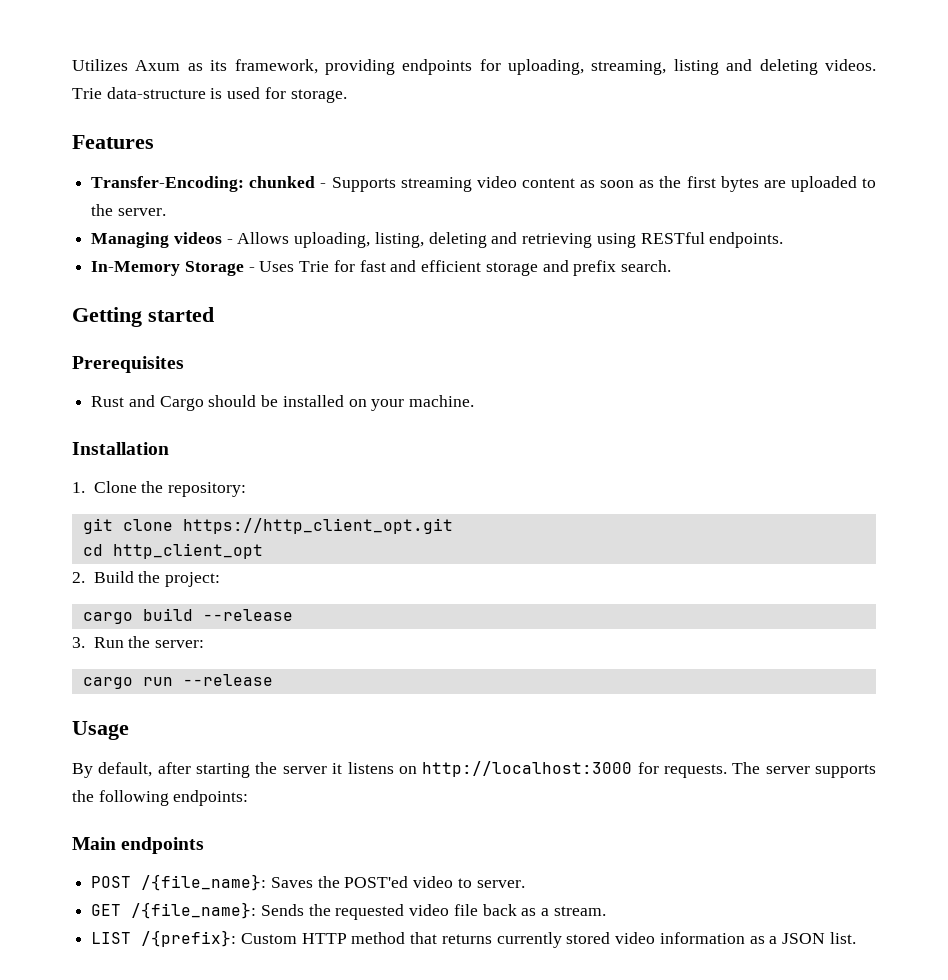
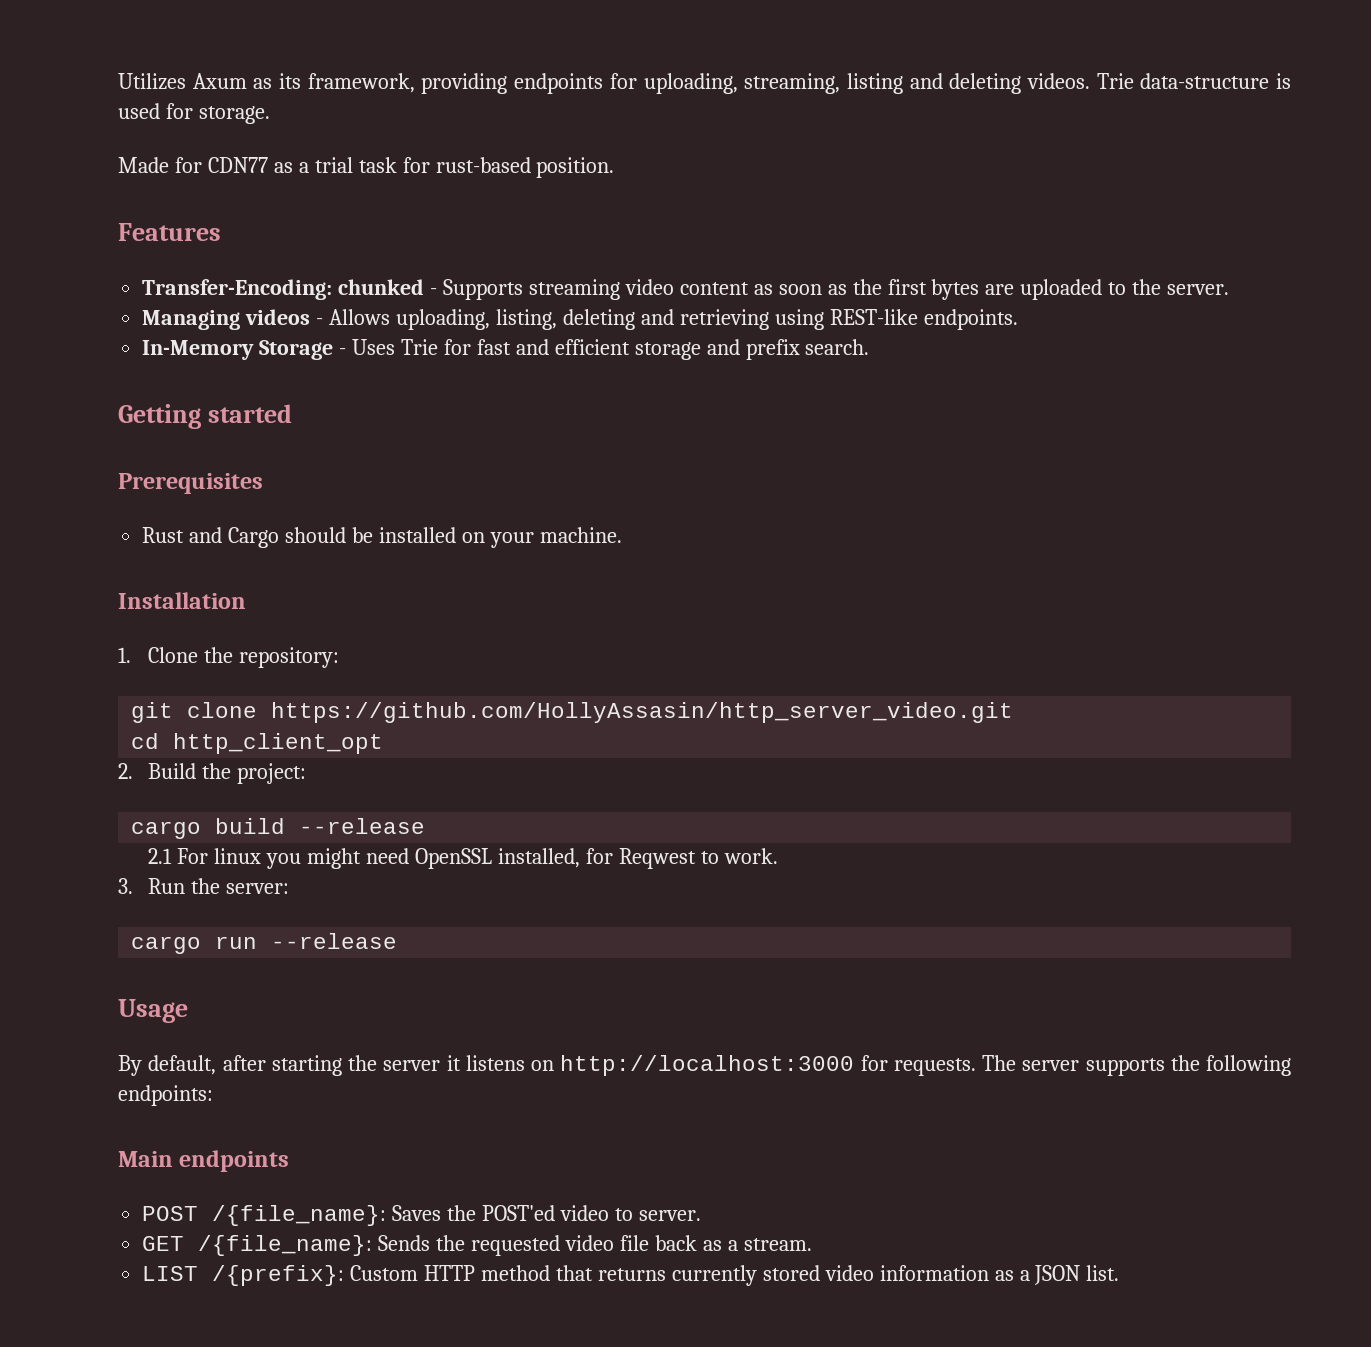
(347, 96) none -> [118,157,615,178] // Made for CDN77 as a trial task for rust-based position.
[640,232,705,244] RESTful -> [829,309,918,325] REST-like
[182,518,453,534] https://http_client_opt.git -> [271,702,1014,723] https://github.com/HollyAssasin/http_server_video.git
(293, 615) none -> [148,848,778,869] // 2.1 For linux you might need OpenSSL installed, for Reqwest to work.

